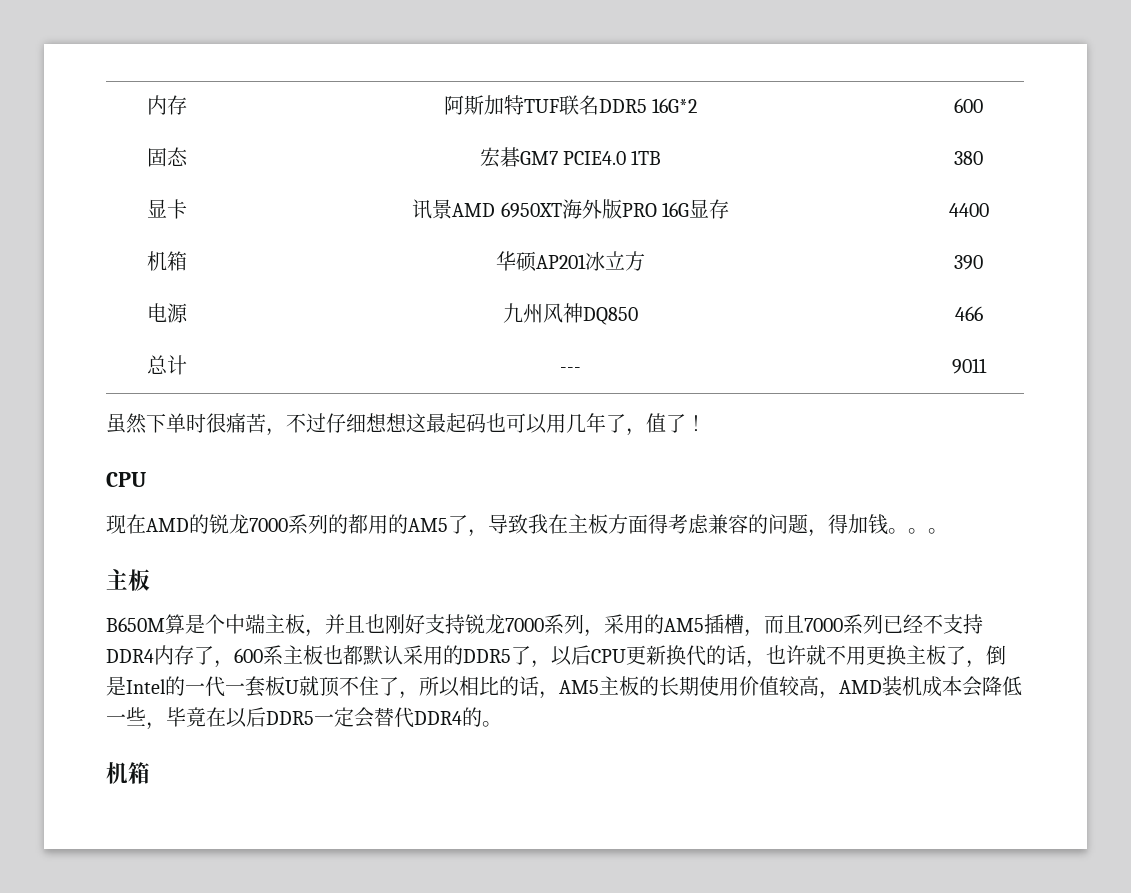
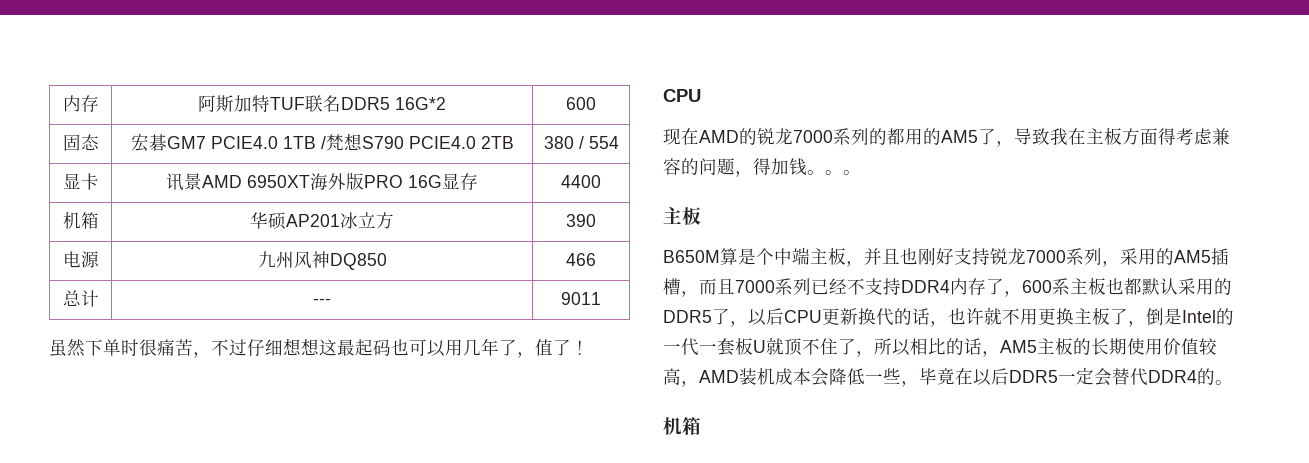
(662, 157) none -> [320,133,514,151] /梵想S790 PCIE4.0 2TB
(983, 158) none -> [578,136,619,149] / 554

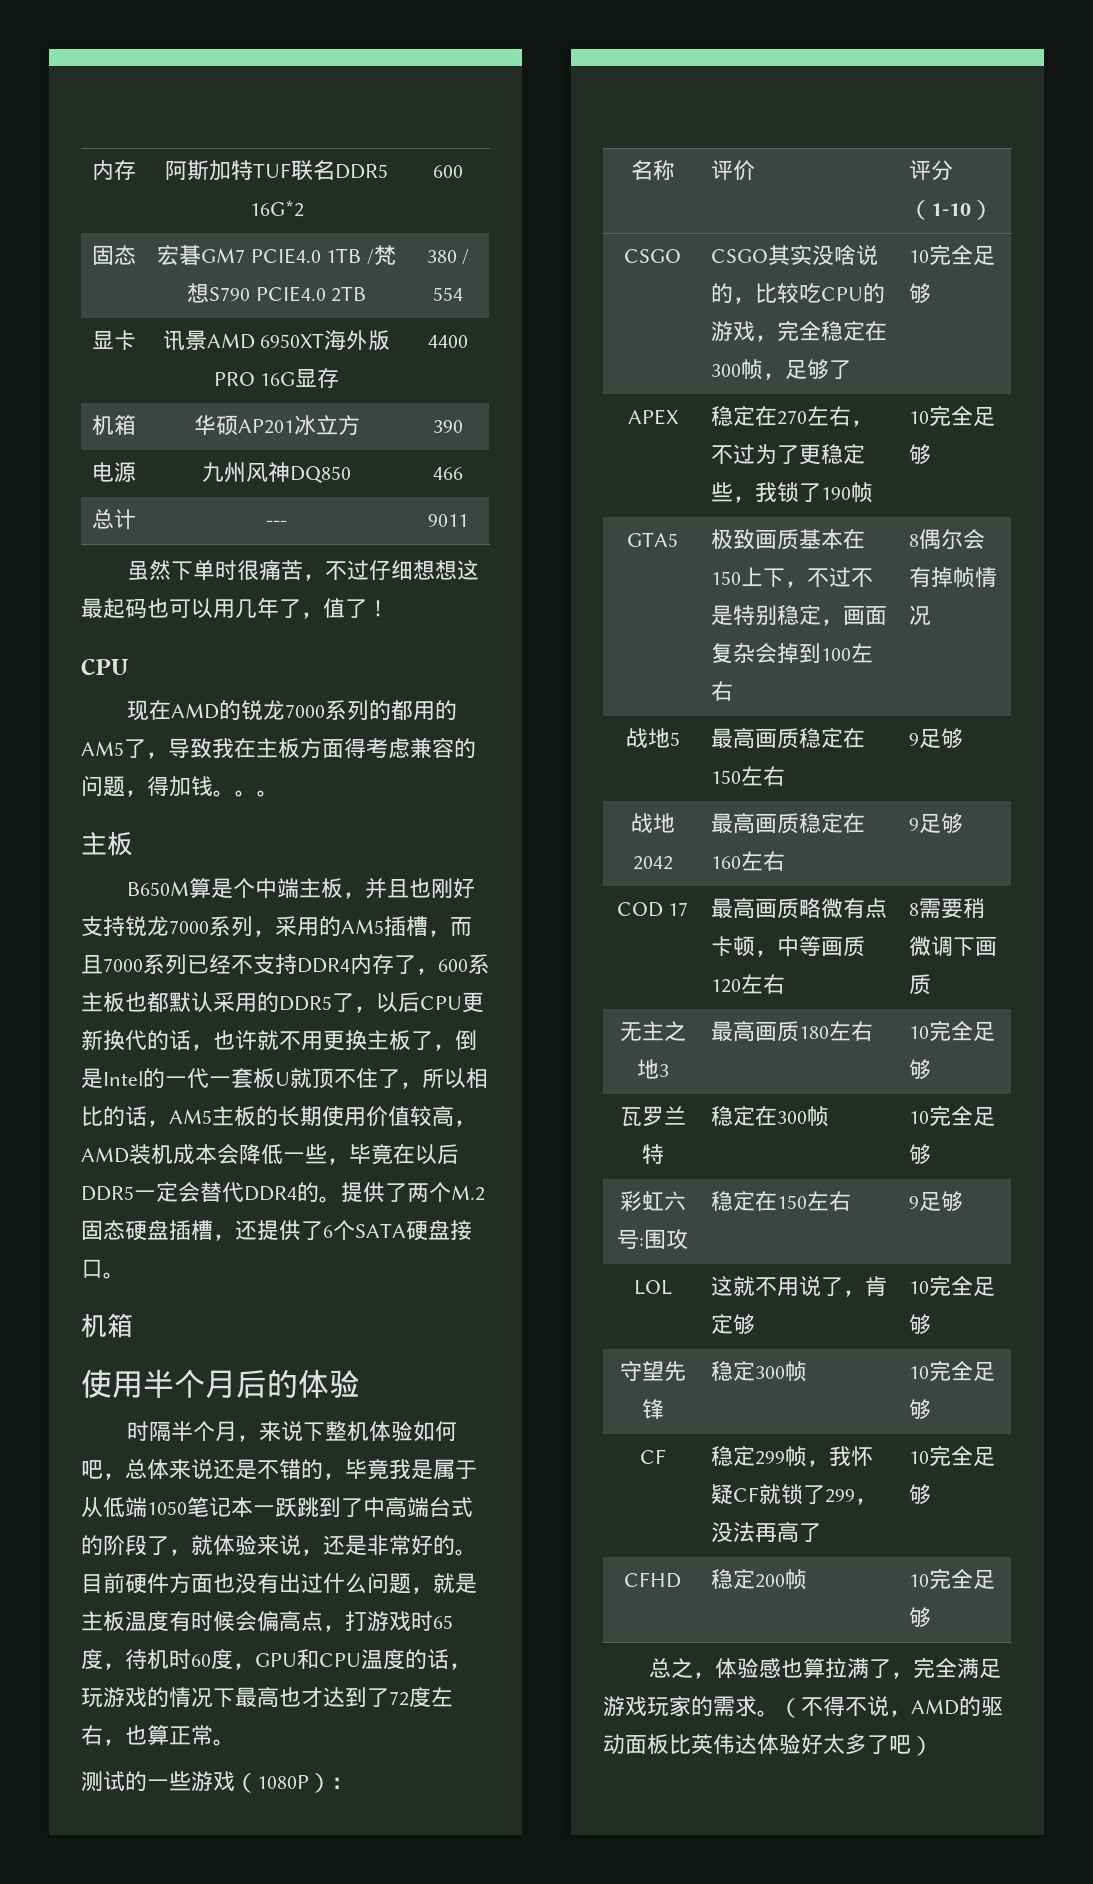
[663,417,701,435] // 机箱 -> [341,1182,485,1203] [81,1220,472,1241] [81,1259,125,1279] [81,1313,133,1338] [81,1369,360,1398] [127,1421,458,1442] [81,1459,477,1480] [81,1497,473,1518] [81,1535,477,1556] [81,1572,477,1594] [81,1611,453,1632] [81,1649,471,1670] [81,1687,453,1708] [81,1725,235,1746] [81,1771,353,1793] [630,160,675,181] [710,160,755,181] [908,160,953,180] [908,200,993,220] [624,249,681,263] [710,245,878,266] [710,283,885,304] [710,320,887,342] [710,359,851,380] [908,244,995,266] [908,283,931,304] [627,409,679,425] [710,406,873,427] [710,444,865,465] [710,482,873,503] [908,405,995,427] [908,444,931,465] [627,532,678,547] [710,529,865,550] [710,567,873,588] [710,605,887,626] [710,643,873,664] [710,681,733,701] [908,529,985,550] [908,567,997,588] [908,605,931,625] [625,728,680,749] [710,728,865,749] [710,766,785,786] [908,728,963,749] [630,813,675,834] [632,856,673,870] [710,813,865,834] [710,851,785,871] [908,813,963,834] [616,902,689,917] [710,898,887,919] [710,936,865,957] [710,974,785,994] [908,898,985,919] [908,936,997,956] [908,974,931,995] [619,1021,686,1042] [636,1059,669,1079] [710,1021,873,1042] [908,1020,995,1042] [908,1059,931,1080] [619,1106,686,1126] [641,1144,664,1164] [710,1106,829,1127] [908,1105,995,1127] [908,1144,931,1165] [619,1191,686,1211] [617,1229,688,1250] [710,1191,851,1211] [908,1191,963,1212] [633,1280,672,1295] [710,1276,887,1297] [710,1314,755,1335] [908,1275,995,1297] [908,1314,931,1335] [619,1361,686,1381] [641,1399,664,1419] [710,1361,807,1382] [908,1360,995,1382] [908,1399,931,1420] [639,1449,666,1464] [710,1446,873,1467] [710,1484,877,1505] [710,1522,821,1543] [908,1445,995,1467] [908,1484,931,1505] [624,1572,681,1588] [710,1569,807,1590] [908,1568,995,1590] [908,1607,931,1628] [649,1657,1002,1679] [603,1696,1003,1718] [603,1734,933,1756] 提供了两个M.2固态硬盘插槽，还提供了6个SATA硬盘接口。 // 机箱 // 使用半个月后的体验 // 时隔半个月，来说下整机体验如何吧，总体来说还是不错的，毕竟我是属于从低端1050笔记本一跃跳到了中高端台式的阶段了，就体验来说，还是非常好的。目前硬件方面也没有出过什么问题，就是主板温度有时候会偏高点，打游戏时65度，待机时60度，GPU和CPU温度的话，玩游戏的情况下最高也才达到了72度左右，也算正常。 // 测试的一些游戏（1080P）： // 名称 | 评价 | 评分（1-10） // CSGO | CSGO其实没啥说的，比较吃CPU的游戏，完全稳定在300帧，足够了 | 10完全足够 // APEX | 稳定在270左右，不过为了更稳定些，我锁了190帧 | 10完全足够 // GTA5 | 极致画质基本在150上下，不过不是特别稳定，画面复杂会掉到100左右 | 8偶尔会有掉帧情况 // 战地5 | 最高画质稳定在150左右 | 9足够 // 战地2042 | 最高画质稳定在160左右 | 9足够 // COD 17 | 最高画质略微有点卡顿，中等画质120左右 | 8需要稍微调下画质 // 无主之地3 | 最高画质180左右 | 10完全足够 // 瓦罗兰特 | 稳定在300帧 | 10完全足够 // 彩虹六号:围攻 | 稳定在150左右 | 9足够 // LOL | 这就不用说了，肯定够 | 10完全足够 // 守望先锋 | 稳定300帧 | 10完全足够 // CF | 稳定299帧，我怀疑CF就锁了299，没法再高了 | 10完全足够 // CFHD | 稳定200帧 | 10完全足够 // 总之，体验感也算拉满了，完全满足游戏玩家的需求。（不得不说，AMD的驱动面板比英伟达体验好太多了吧）

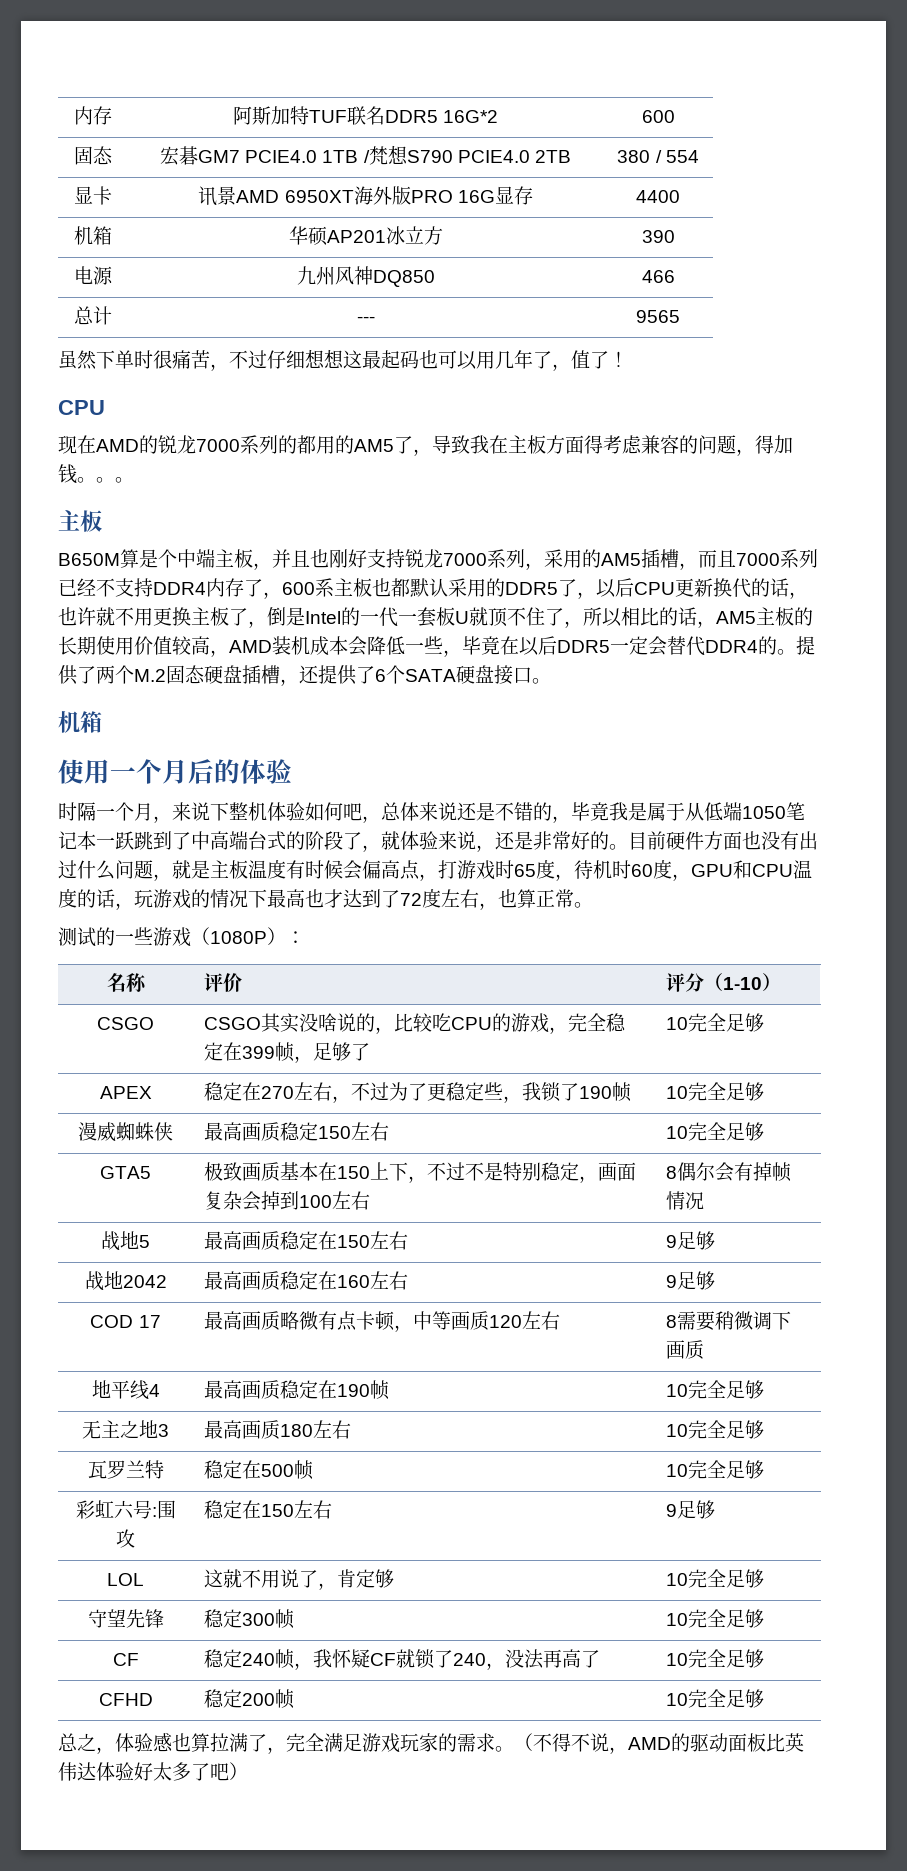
[428,514,468,527] 9011 -> [636,310,680,323] 9565
[143,1369,174,1398] 半 -> [110,767,136,781] 一
[171,1421,194,1442] 半 -> [96,808,115,819] 一
[710,364,741,377] 300 -> [241,1046,275,1059] 399
(931, 454) none -> [78,1122,173,1142] [203,1122,389,1141] [665,1122,764,1141] // 漫威蜘蛛侠 | 最高画质稳定150左右 | 10完全足够
(931, 984) none -> [91,1380,160,1400] [203,1380,390,1400] [665,1380,764,1399] // 地平线4 | 最高画质稳定在190帧 | 10完全足够
[776,1111,807,1124] 300 -> [260,1464,294,1477] 500
[754,1451,785,1465] 299 -> [241,1653,275,1666] 240
[824,1489,855,1503] 299 -> [452,1653,486,1666] 240

